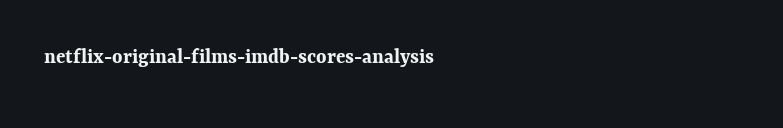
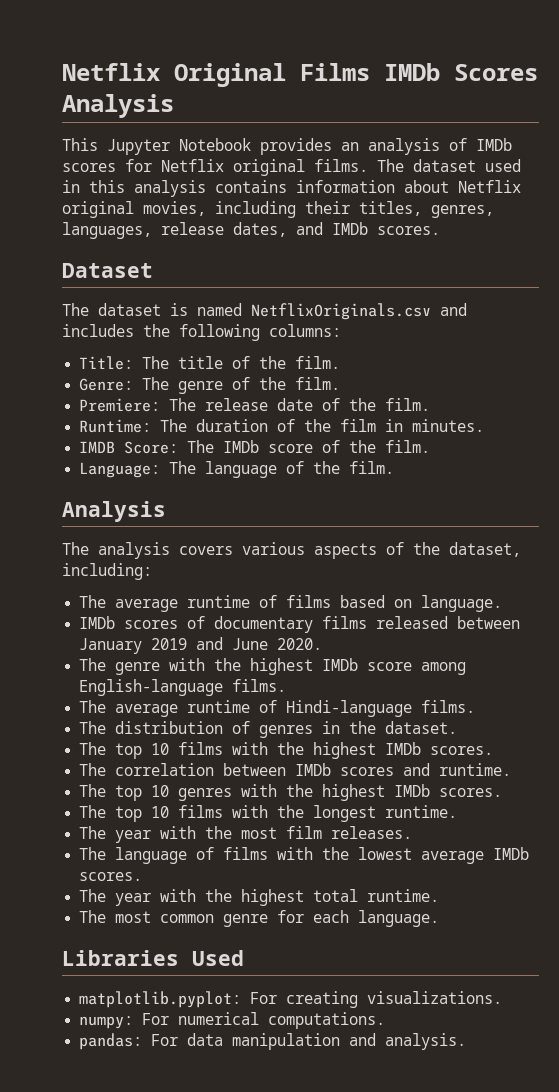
[44,48,434,67] netflix-original-films-imdb-scores-analysis -> [62,63,538,87] [62,94,174,118] [62,138,512,155] [62,159,521,176] [62,180,521,197] [62,201,494,218] [62,222,440,239] [62,263,153,278] [62,303,467,320] [62,324,341,341] [79,356,341,370] [79,377,341,394] [79,398,431,412] [79,419,485,433] [79,440,431,454] [79,461,395,478] [62,501,166,522] [62,542,521,559] [62,563,152,580] [79,595,503,612] [79,616,521,633] [79,637,323,654] [79,658,467,675] [79,679,287,696] [79,700,476,717] [79,721,458,738] [79,742,494,759] [79,763,512,776] [79,784,503,801] [79,805,458,822] [79,826,413,843] [79,847,530,864] [79,872,143,881] [79,889,440,906] [79,910,440,927] [62,950,244,966] [79,991,503,1008] [79,1012,386,1029] [79,1033,467,1050] Netflix Original Films IMDb Scores Analysis // This Jupyter Notebook provides an analysis of IMDb scores for Netflix original films. The dataset used in this analysis contains information about Netflix original movies, including their titles, genres, languages, release dates, and IMDb scores. // Dataset // The dataset is named NetflixOriginals.csv and includes the following columns: // Title: The title of the film. // Genre: The genre of the film. // Premiere: The release date of the film. // Runtime: The duration of the film in minutes. // IMDB Score: The IMDb score of the film. // Language: The language of the film. // Analysis // The analysis covers various aspects of the dataset, including: // The average runtime of films based on language. // IMDb scores of documentary films released between January 2019 and June 2020. // The genre with the highest IMDb score among English-language films. // The average runtime of Hindi-language films. // The distribution of genres in the dataset. // The top 10 films with the highest IMDb scores. // The correlation between IMDb scores and runtime. // The top 10 genres with the highest IMDb scores. // The top 10 films with the longest runtime. // The year with the most film releases. // The language of films with the lowest average IMDb scores. // The year with the highest total runtime. // The most common genre for each language. // Libraries Used // matplotlib.pyplot: For creating visualizations. // numpy: For numerical computations. // pandas: For data manipulation and analysis.

